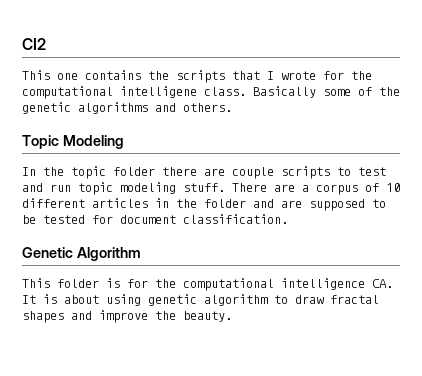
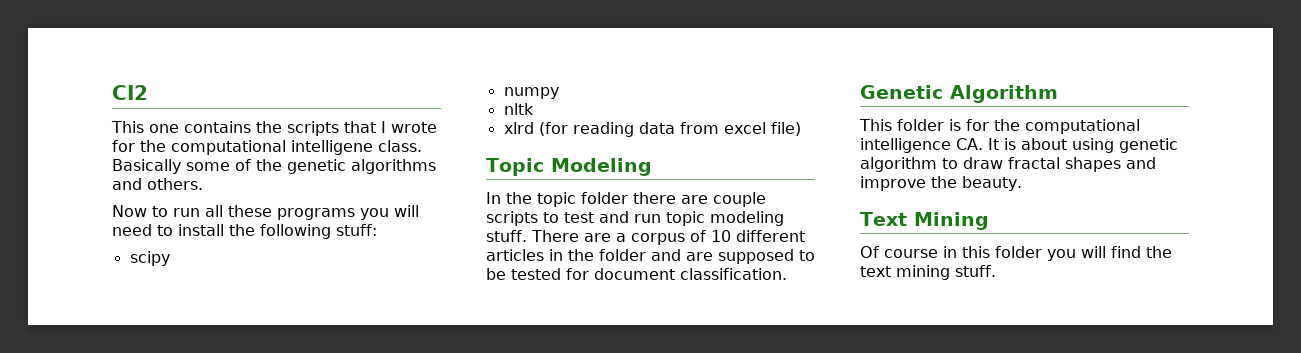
(232, 107) none -> [112,205,419,220] [112,224,377,239] [129,251,170,266] [503,87,559,99] [503,103,534,115] [503,122,801,137] // Now to run all these programs you will need to install the following stuff: // scipy // numpy // nltk // xlrd (for reading data from excel file)
(232, 316) none -> [860,212,989,230] [860,246,1172,261] [860,265,996,280] // Text Mining // Of course in this folder you will find the text mining stuff.

